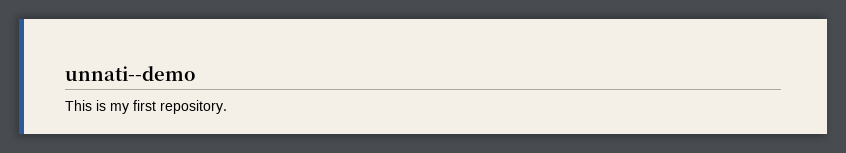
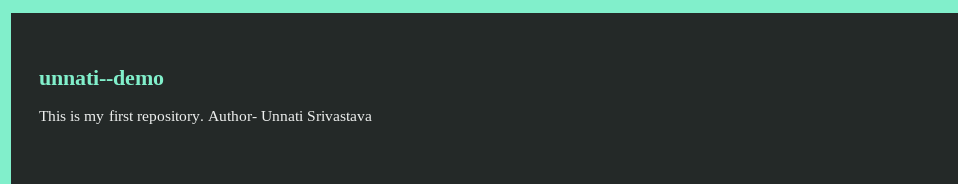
(227, 107) none -> [207,111,373,121] Author- Unnati Srivastava

